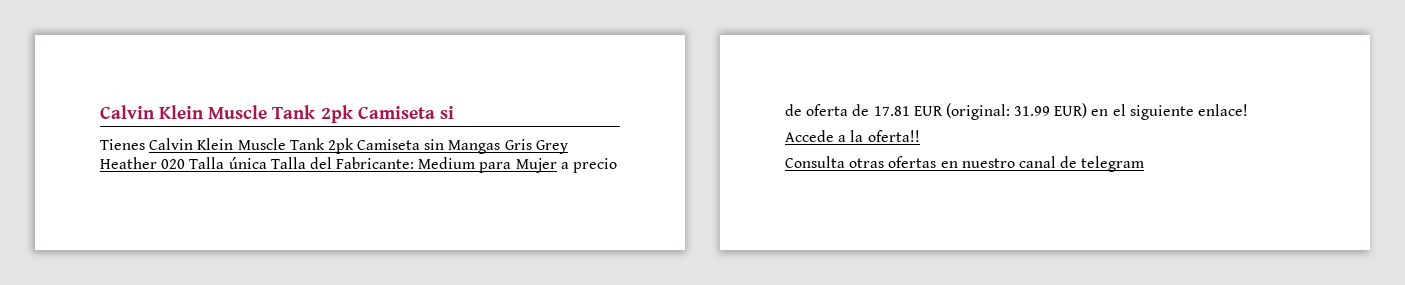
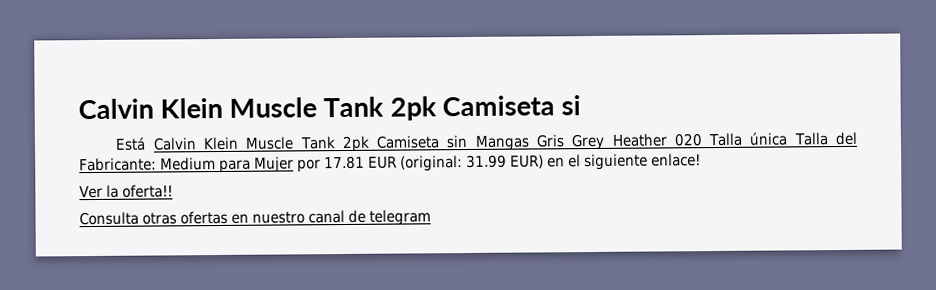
[100,139,145,150] Tienes -> [115,137,147,151] Está
[560,158,618,173] [785,104,870,116] a precio de oferta de -> [296,159,321,173] por
[785,130,847,142] Accede a -> [79,185,103,199] Ver

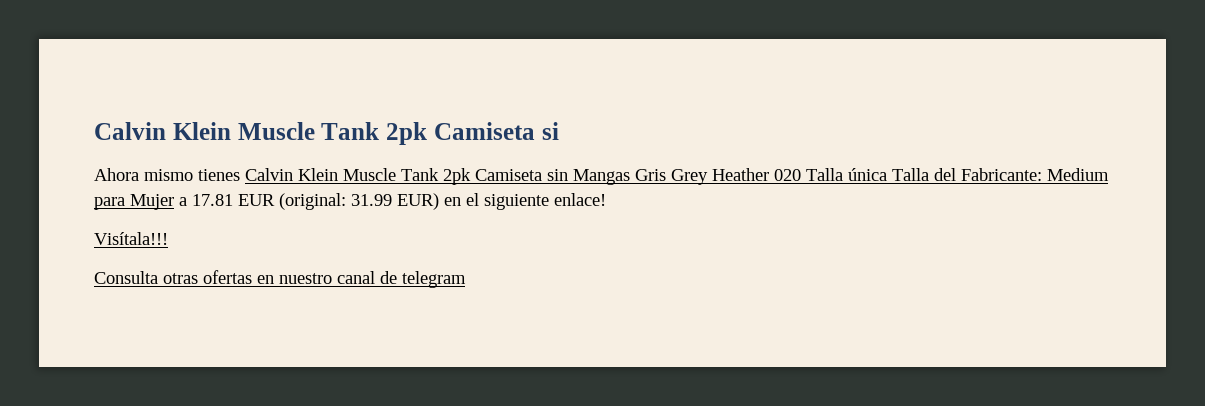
[115,137,147,151] Está -> [94,168,240,181] Ahora mismo tienes
[296,159,321,173] por -> [179,197,187,206] a
[79,184,173,199] Ver la oferta!! -> [94,232,168,245] Visítala!!!

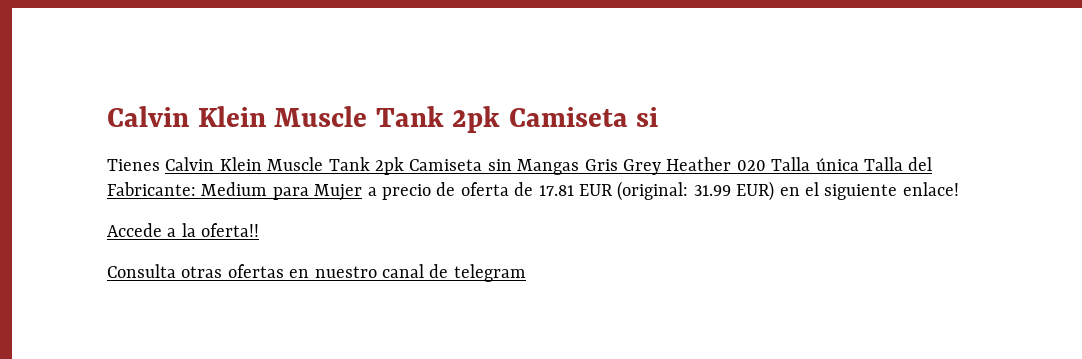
[94,168,240,181] Ahora mismo tienes -> [107,159,160,171] Tienes
(187, 201) none -> [382,182,534,200] precio de oferta de
[94,232,168,245] Visítala!!! -> [107,223,260,237] Accede a la oferta!!

